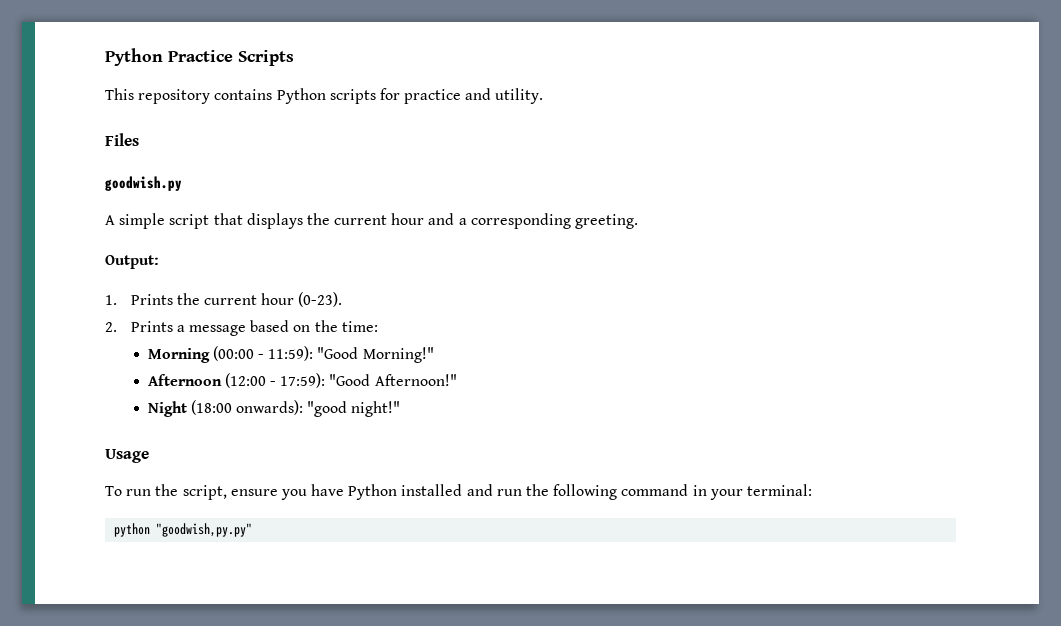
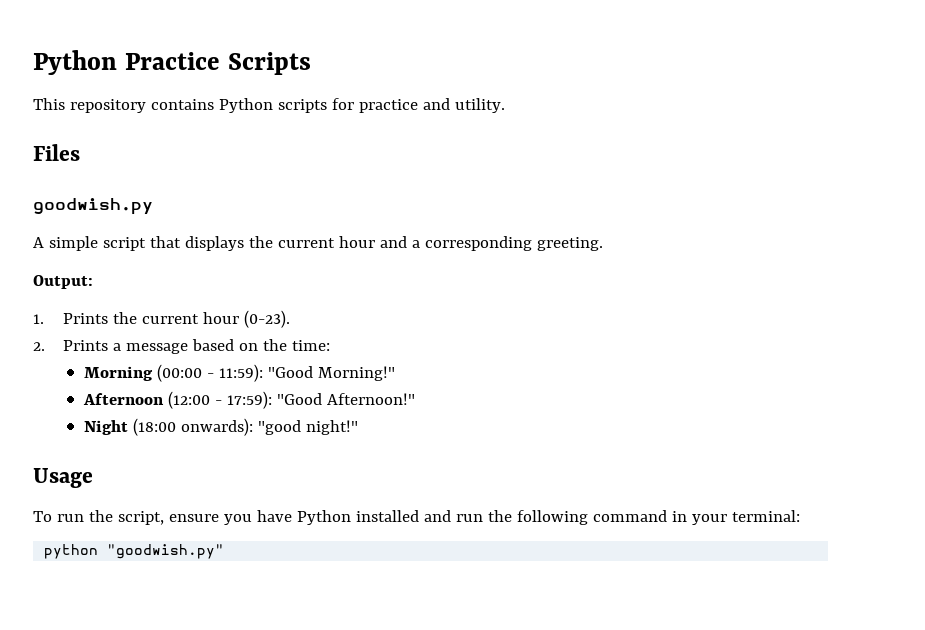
[156,523,253,537] "goodwish,py.py" -> [107,544,225,559] "goodwish.py"

